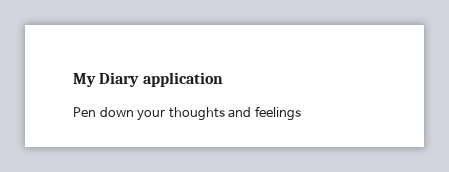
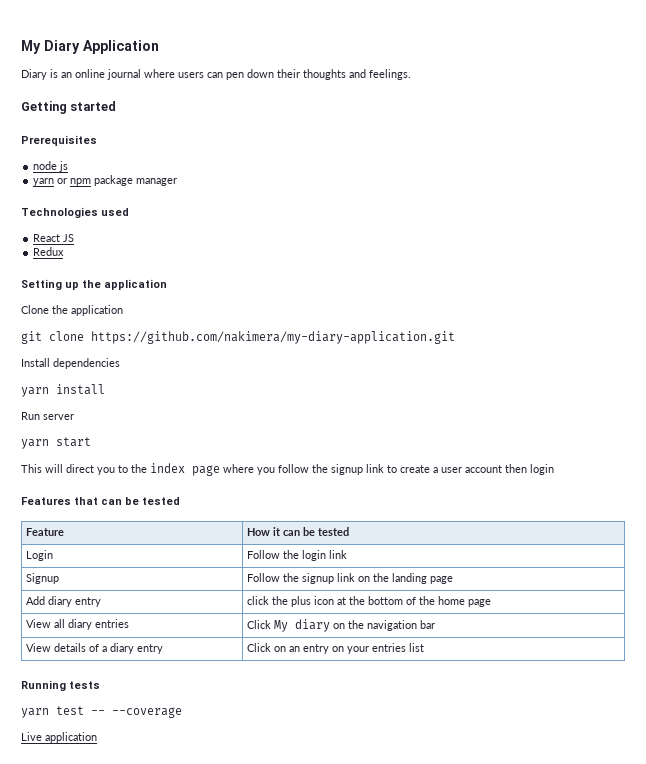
[142,72,223,87] [73,106,301,121] application // Pen down your thoughts and feelings -> [83,40,159,54] [21,69,411,80] [21,101,117,114] [21,135,97,146] [33,161,69,172] [33,175,178,186] [21,207,129,218] [33,234,75,242] [33,247,65,256] [21,279,167,290] [21,305,123,316] [21,331,455,344] [21,358,120,369] [21,384,105,397] [21,412,74,420] [21,437,91,449] [21,463,554,476] [21,497,180,505] [26,528,65,536] [247,527,350,536] [26,550,54,561] [247,550,348,561] [26,573,60,584] [247,573,454,584] [26,596,102,607] [247,596,492,607] [26,619,130,630] [247,619,436,632] [26,643,164,654] [247,643,425,654] [21,680,100,691] [21,706,182,718] [21,732,97,743] Application // Diary is an online journal where users can pen down their thoughts and feelings. // Getting started // Prerequisites // node js // yarn or npm package manager // Technologies used // React JS // Redux // Setting up the application // Clone the application // git clone https://github.com/nakimera/my-diary-application.git // Install dependencies // yarn install // Run server // yarn start // This will direct you to the index page where you follow the signup link to create a user account then login // Features that can be tested // Feature | How it can be tested // Login | Follow the login link // Signup | Follow the signup link on the landing page // Add diary entry | click the plus icon at the bottom of the home page // View all diary entries | Click My diary on the navigation bar // View details of a diary entry | Click on an entry on your entries list // Running tests // yarn test -- --coverage // Live application

